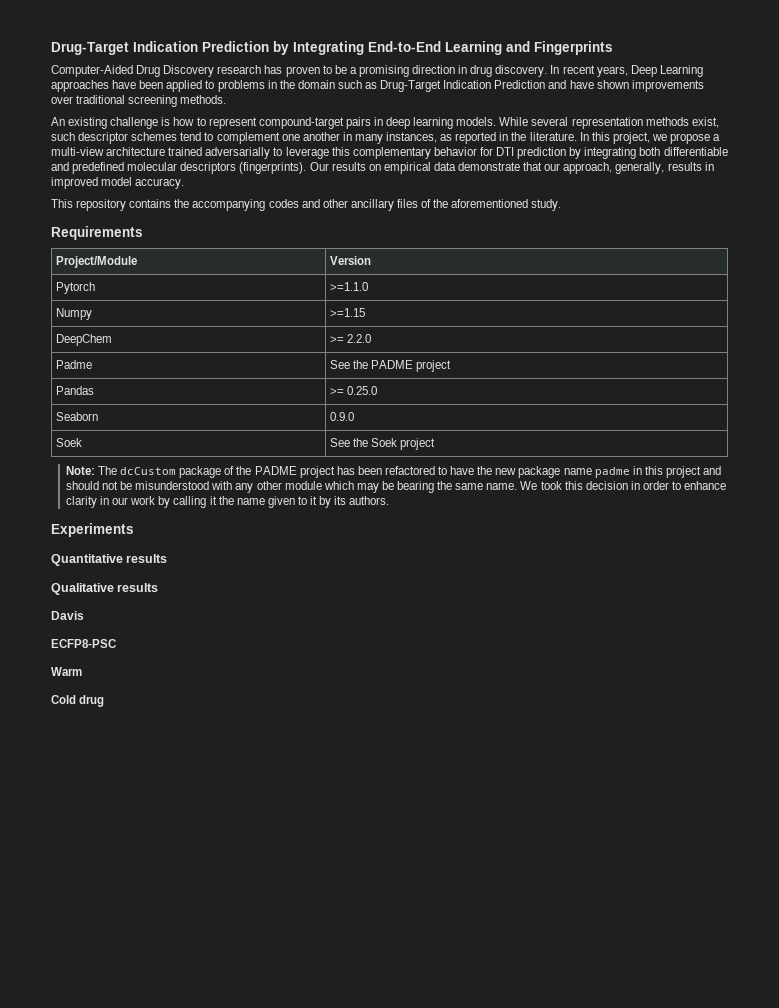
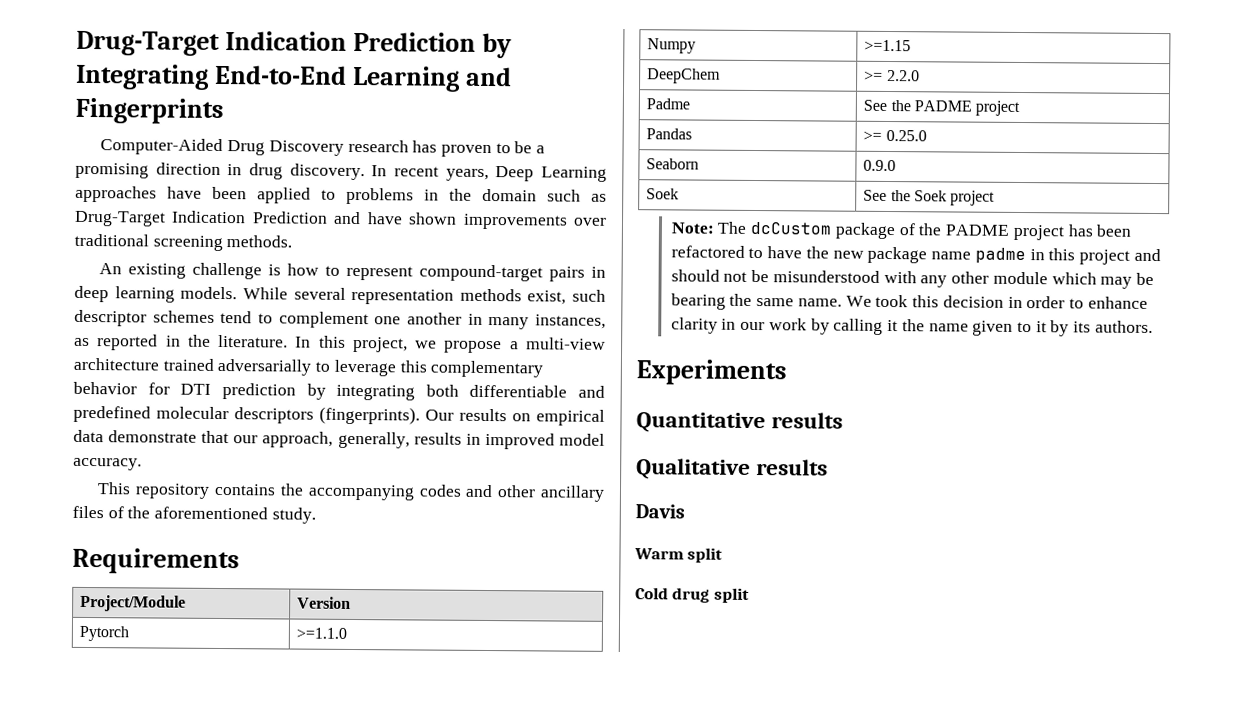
[51,639,116,648] // ECFP8-PSC -> (685, 511) none
(82, 671) none -> [687,547,724,563] split
(105, 701) none -> [713,587,750,603] split

